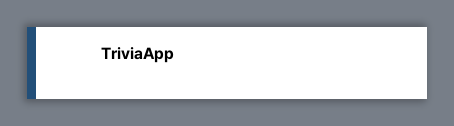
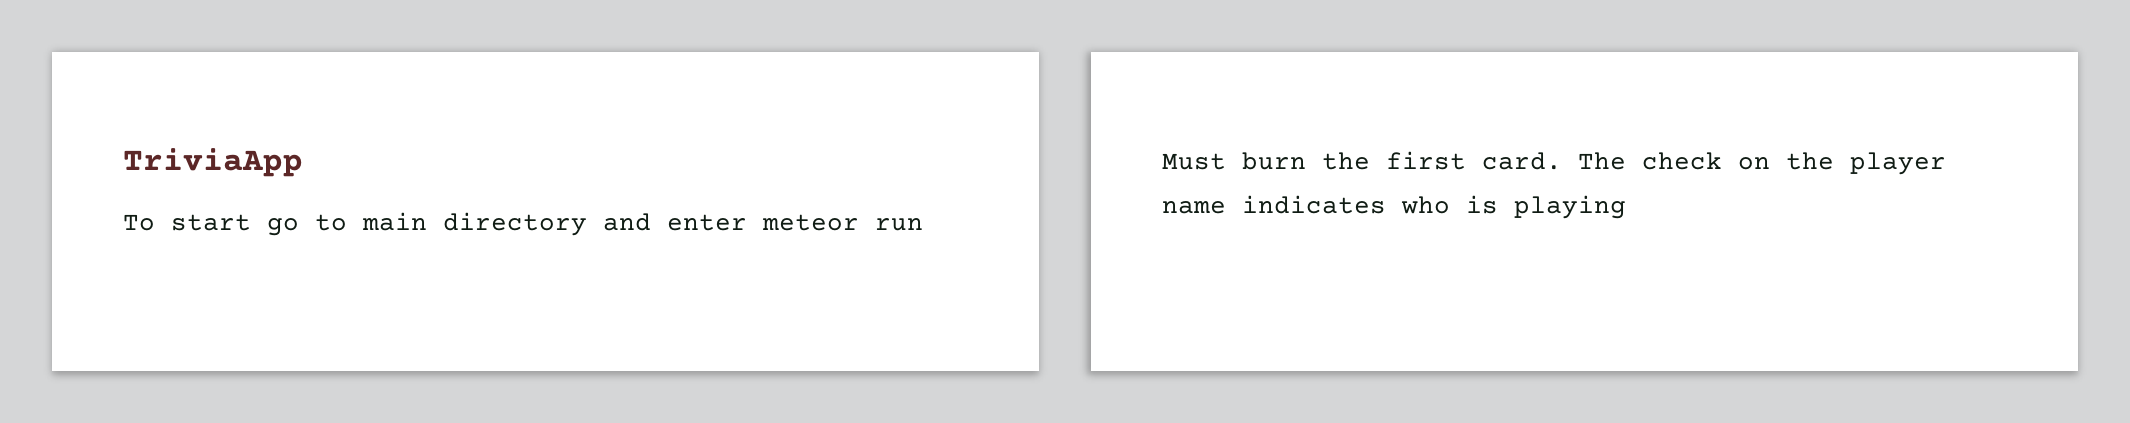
(174, 55) none -> [123,212,923,236] [1162,151,1946,175] [1162,195,1626,219] // To start go to main directory and enter meteor run Must burn the first card. The check on the player name indicates who is playing

